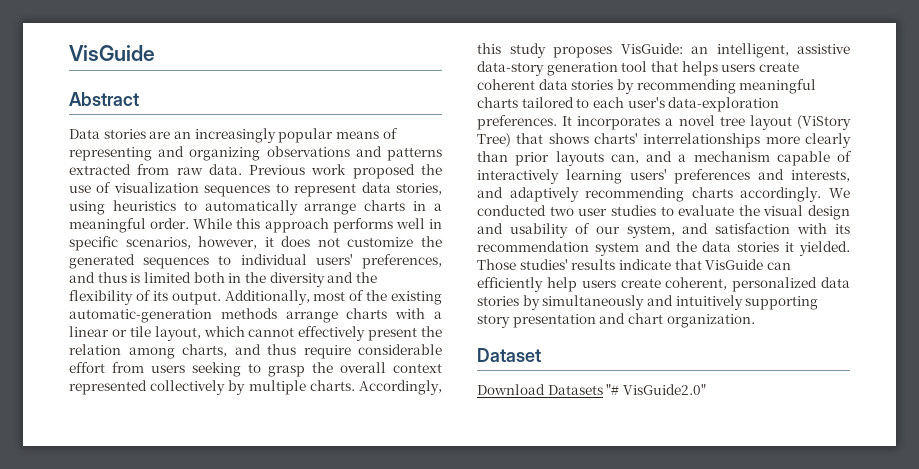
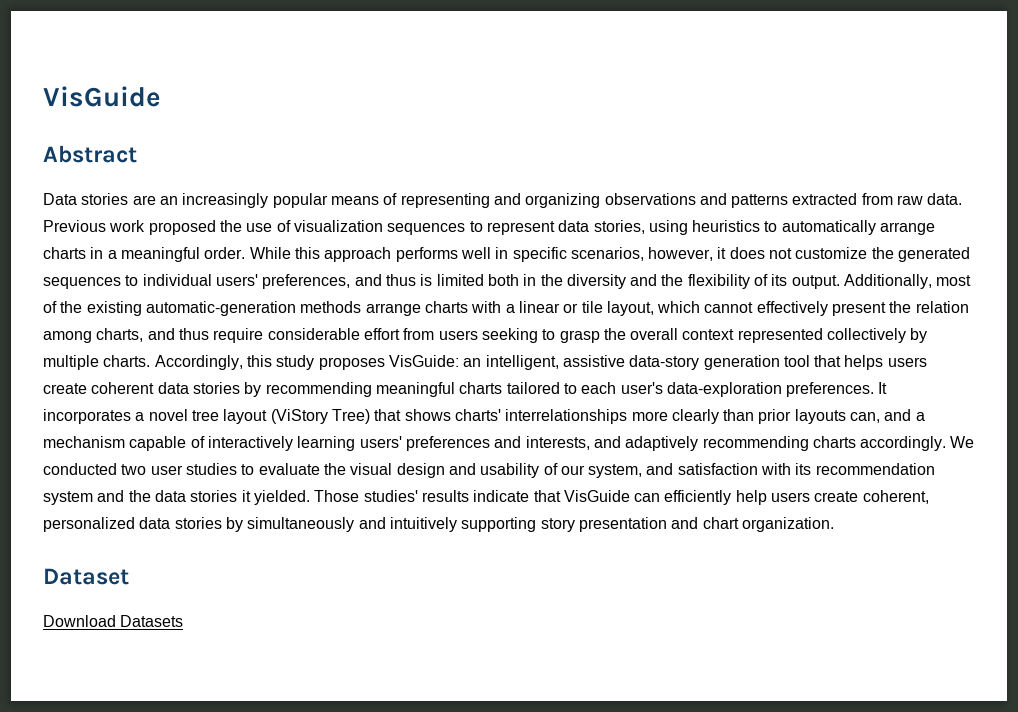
[606,384,706,395] "# VisGuide2.0" -> (184, 621) none

